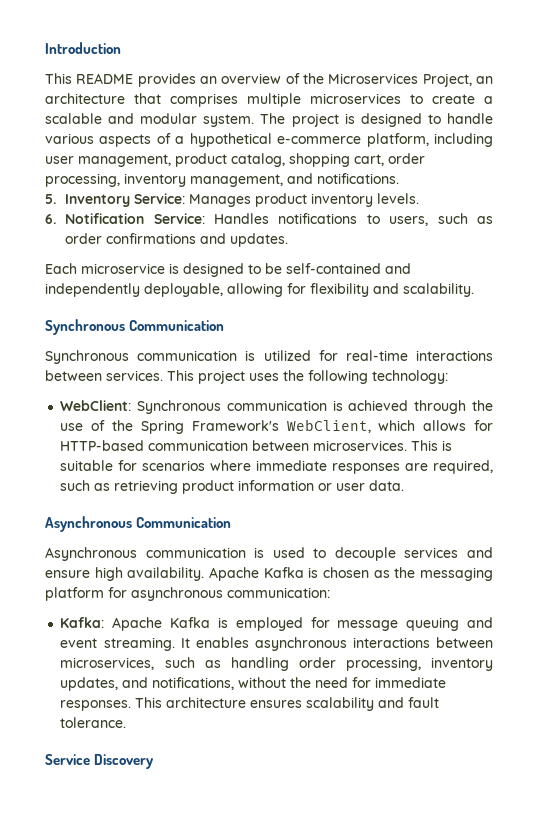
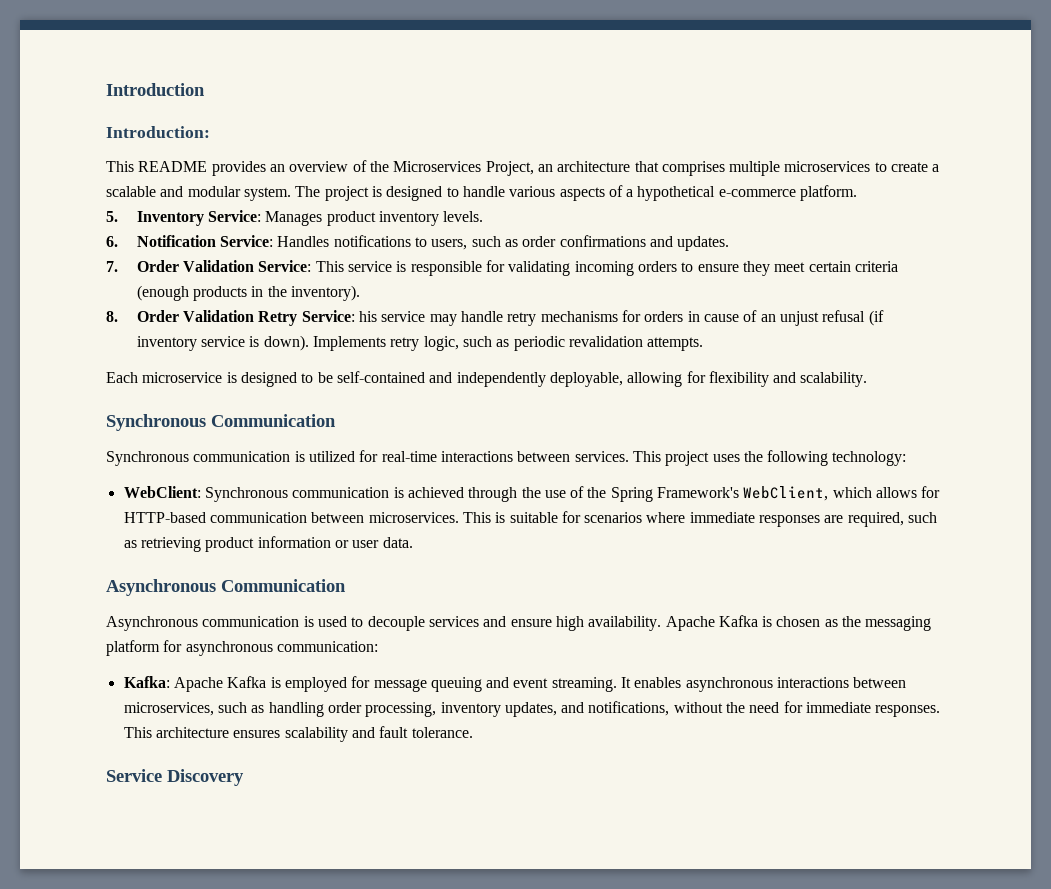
(121, 48) none -> [106,126,210,138] // Introduction:
[366,133,493,147] [45,153,425,167] [45,173,399,187] platform, including user management, product catalog, shopping cart, order processing, inventory management, and notifications. -> [800,185,858,201] platform.
(289, 240) none -> [106,260,898,276] [136,285,361,301] [106,310,884,326] [136,335,704,351] // 7. Order Validation Service: This service is responsible for validating incoming orders to ensure they meet certain criteria (enough products in the inventory). // 8. Order Validation Retry Service: his service may handle retry mechanisms for orders in cause of an unjust refusal (if inventory service is down). Implements retry logic, such as periodic revalidation attempts.

